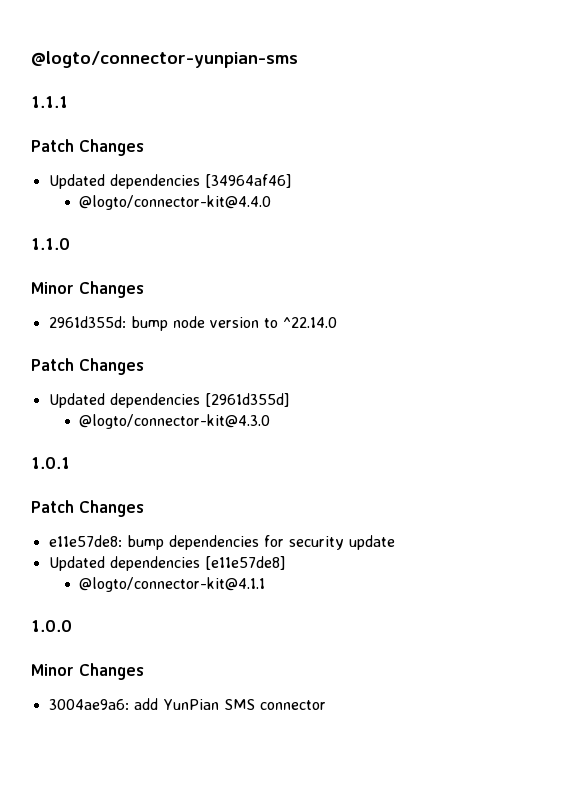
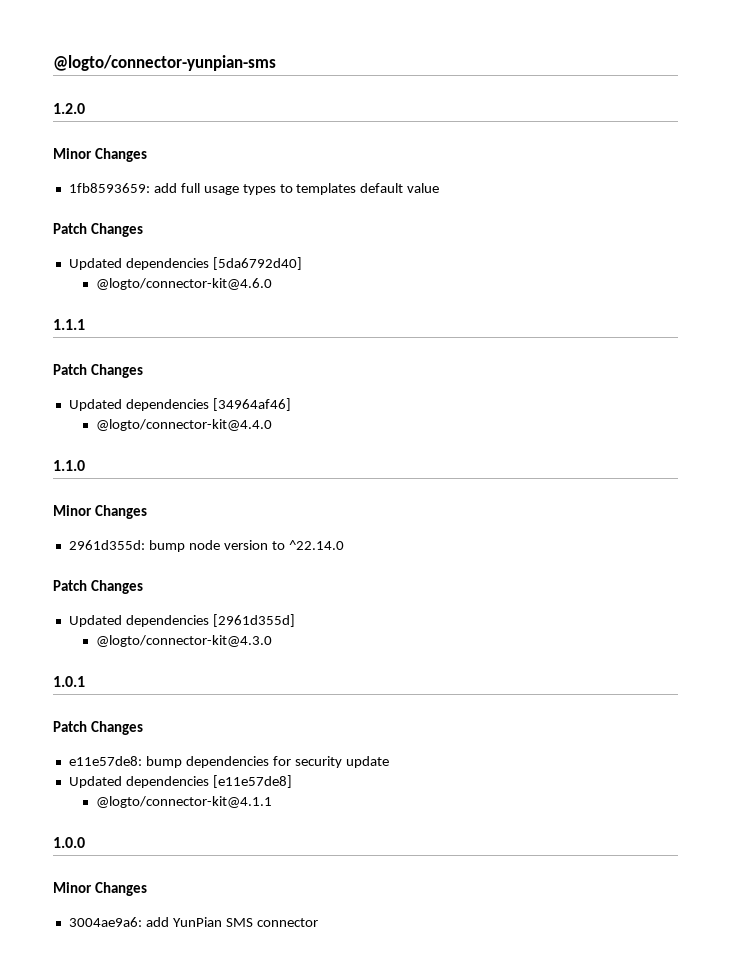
(298, 59) none -> [53,103,85,114] [53,148,148,162] [68,183,440,195] [53,223,144,237] [68,257,302,270] [96,278,273,290] // 1.2.0 // Minor Changes // 1fb8593659: add full usage types to templates default value // Patch Changes // Updated dependencies [5da6792d40] // @logto/connector-kit@4.6.0

